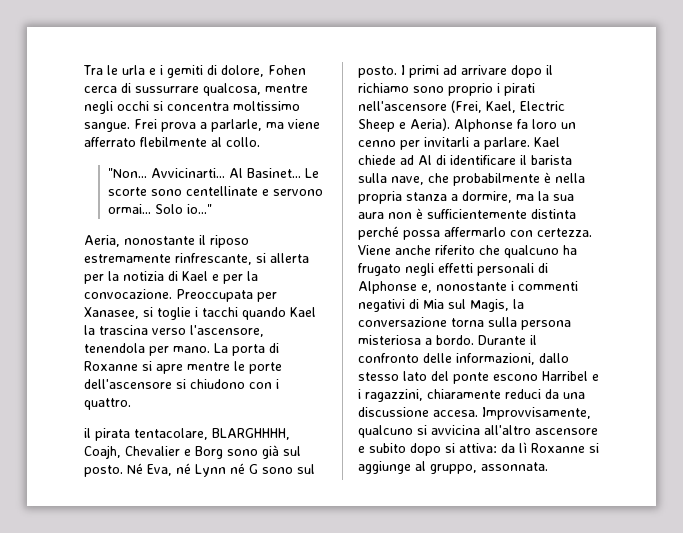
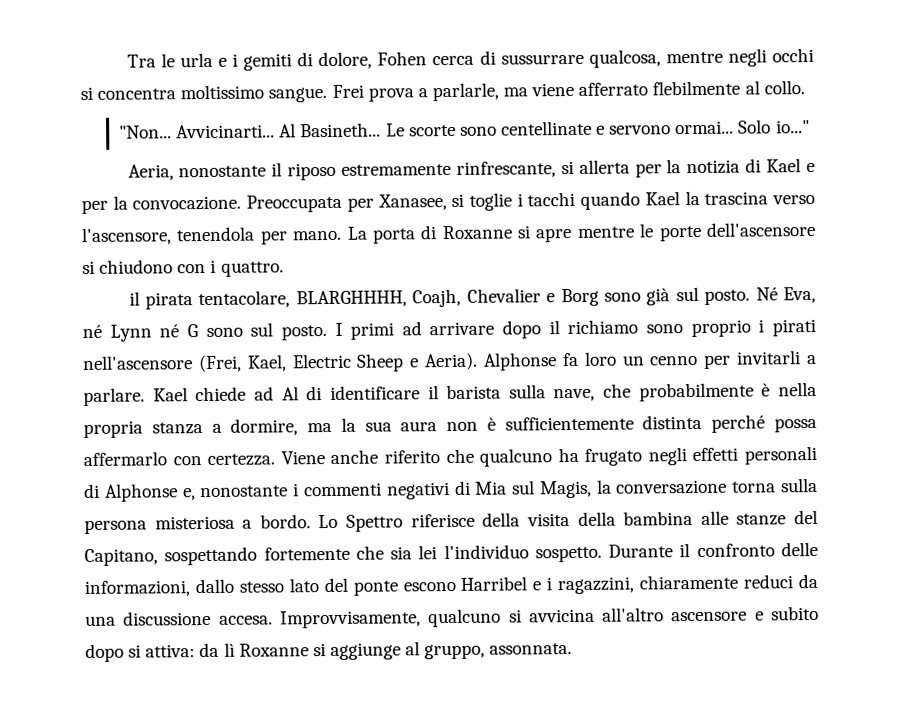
[247,168,302,178] Basinet... -> [300,122,382,138] Basineth...
(474, 340) none -> [318,509,818,532] [84,544,602,566] Lo Spettro riferisce della visita della bambina alle stanze del Capitano, sospettando fortemente che sia lei l'individuo sospetto.

